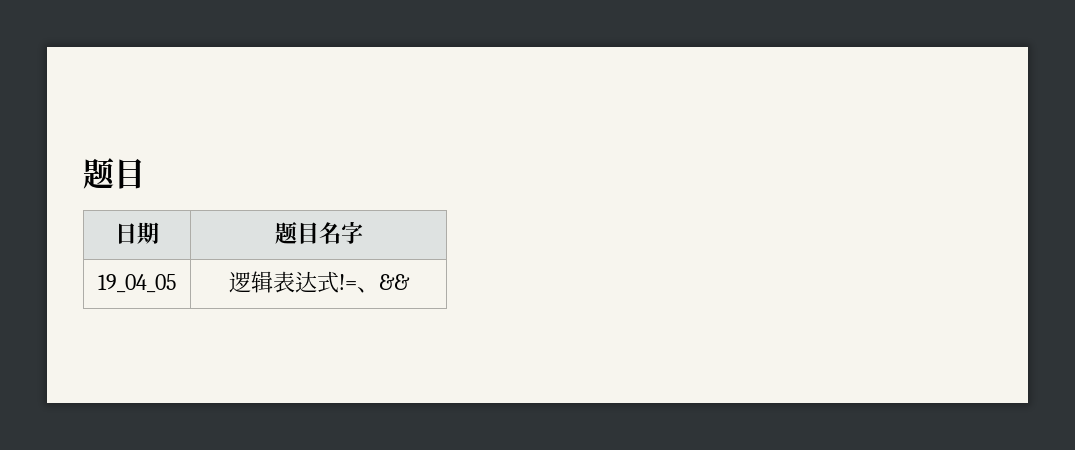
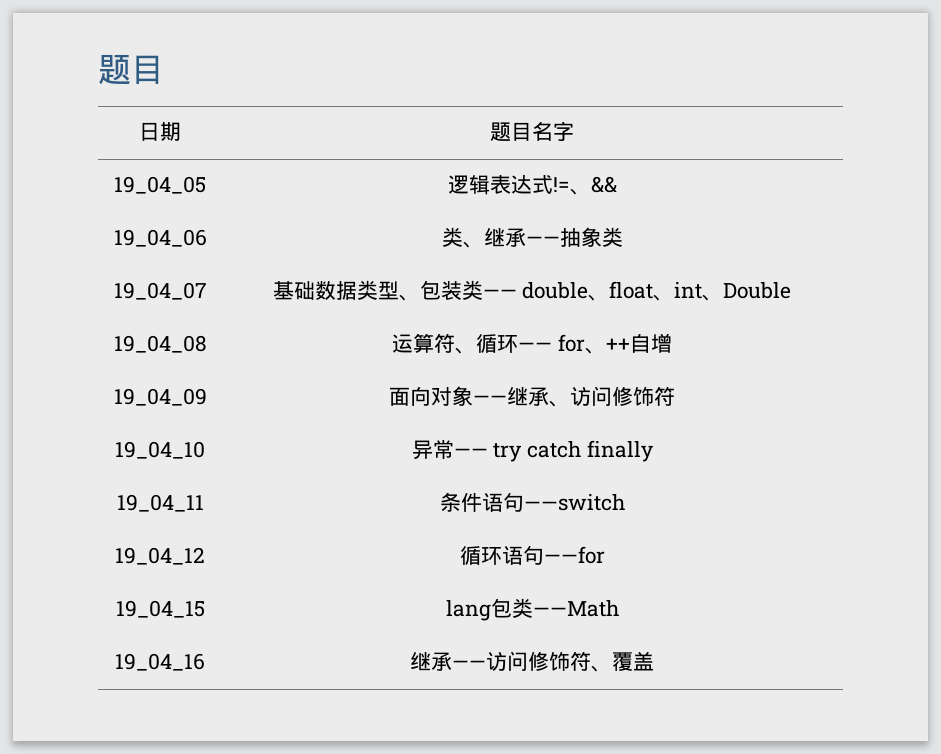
(410, 282) none -> [113,229,207,247] [441,227,623,248] [113,282,207,300] [272,280,792,301] [113,335,207,353] [392,333,672,354] [113,388,207,406] [389,386,675,407] [115,441,205,459] [411,440,654,462] [116,494,204,512] [439,492,625,512] [115,547,205,565] [459,545,605,565] [115,600,205,618] [445,598,619,621] [115,653,205,671] [410,651,654,672] // 19_04_06 | 类、继承——抽象类 // 19_04_07 | 基础数据类型、包装类—— double、float、int、Double // 19_04_08 | 运算符、循环—— for、++自增 // 19_04_09 | 面向对象——继承、访问修饰符 // 19_04_10 | 异常—— try catch finally // 19_04_11 | 条件语句——switch // 19_04_12 | 循环语句——for // 19_04_15 | lang包类——Math // 19_04_16 | 继承——访问修饰符、覆盖

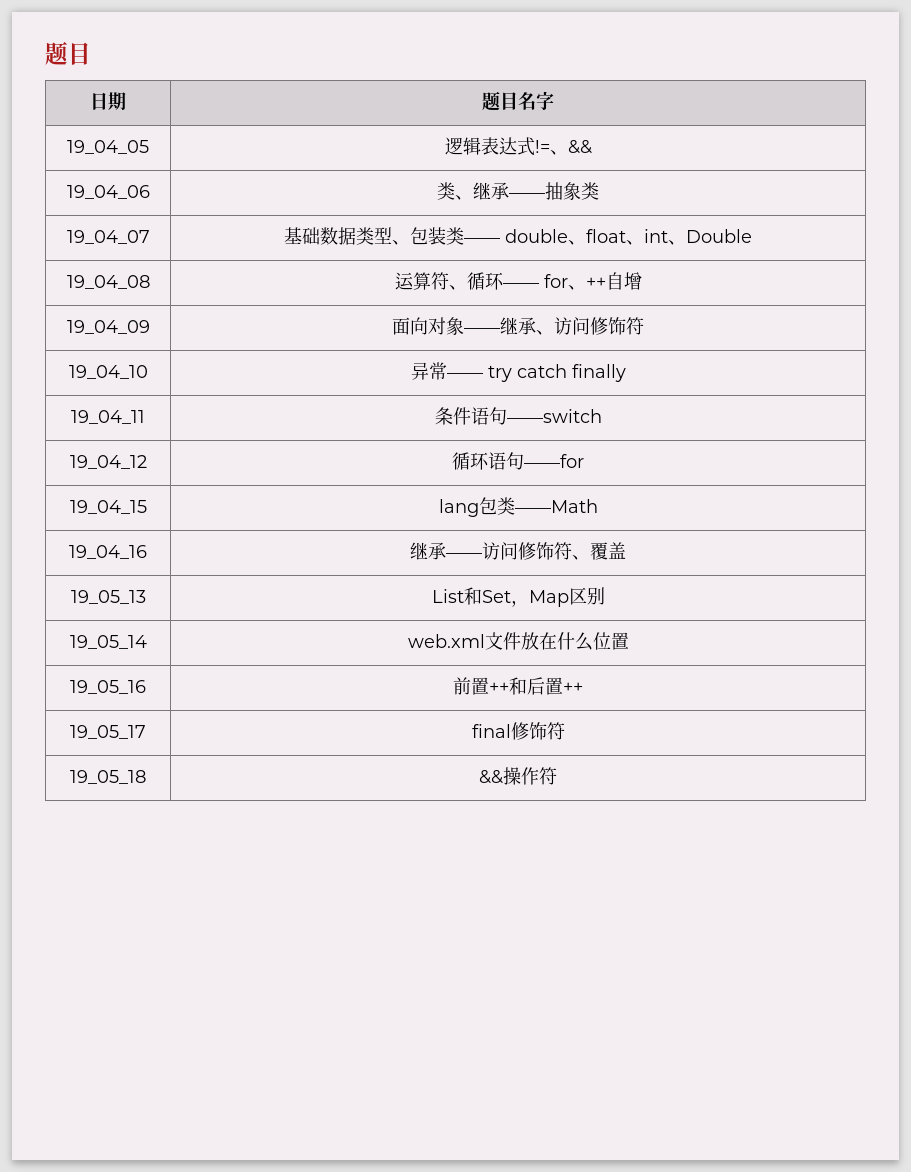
(654, 661) none -> [70,590,146,604] [431,587,605,607] [69,635,147,649] [407,632,629,651] [70,680,146,694] [453,677,583,695] [70,725,146,739] [471,722,565,740] [70,770,146,784] [479,767,557,785] // 19_05_13 | List和Set，Map区别 // 19_05_14 | web.xml文件放在什么位置 // 19_05_16 | 前置++和后置++ // 19_05_17 | final修饰符 // 19_05_18 | &&操作符

